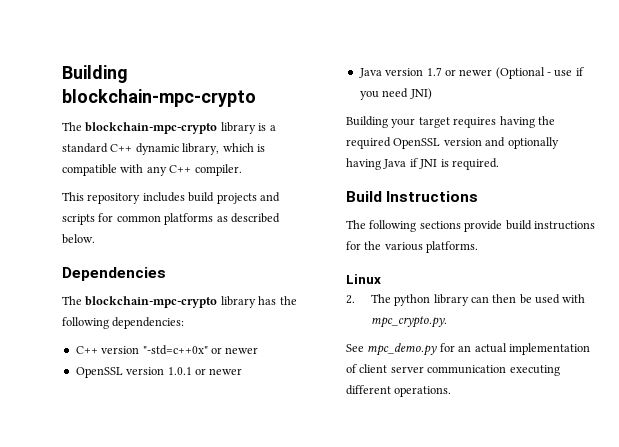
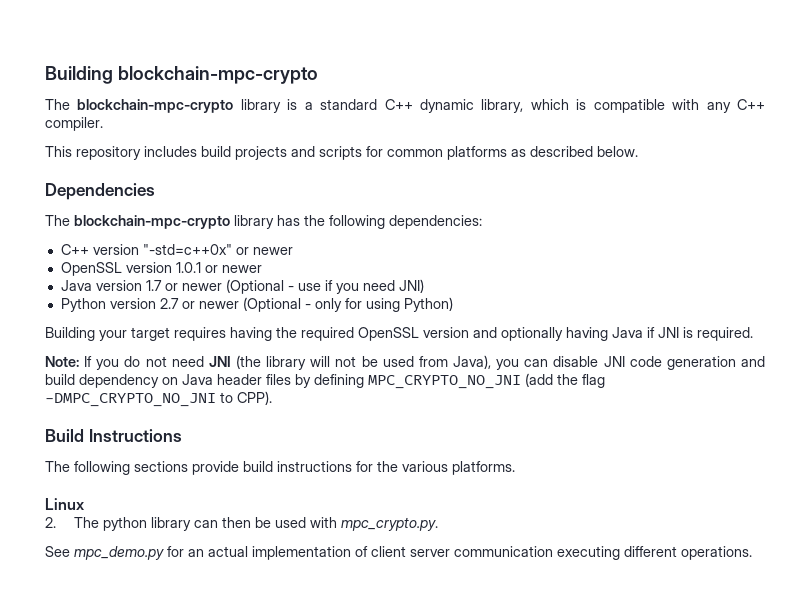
(432, 94) none -> [60,297,453,312] // Python version 2.7 or newer (Optional - only for using Python)
(499, 164) none -> [45,355,765,370] [45,373,605,389] [45,391,272,407] // Note: If you do not need JNI (the library will not be used from Java), you can disable JNI code generation and build dependency on Java header files by defining MPC_CRYPTO_NO_JNI (add the flag -DMPC_CRYPTO_NO_JNI to CPP).

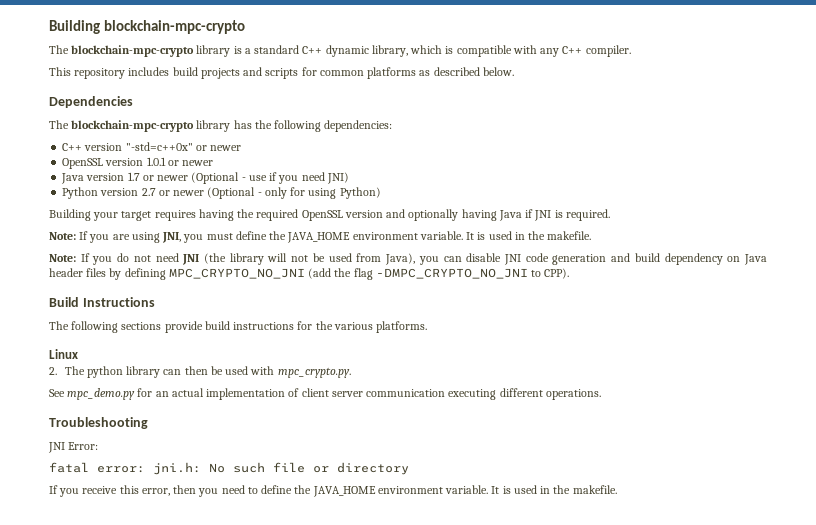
(753, 334) none -> [49,231,592,243] // Note: If you are using JNI, you must define the JAVA_HOME environment variable. It is used in the makefile.
(752, 553) none -> [49,417,148,429] [48,442,99,453] [49,462,409,475] [49,485,617,497] // Troubleshooting // JNI Error: // fatal error: jni.h: No such file or directory // If you receive this error, then you need to define the JAVA_HOME environment variable. It is used in the makefile.

